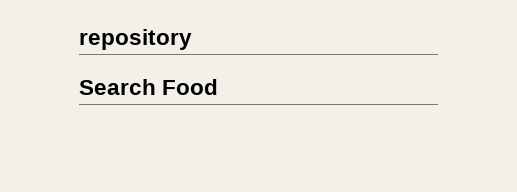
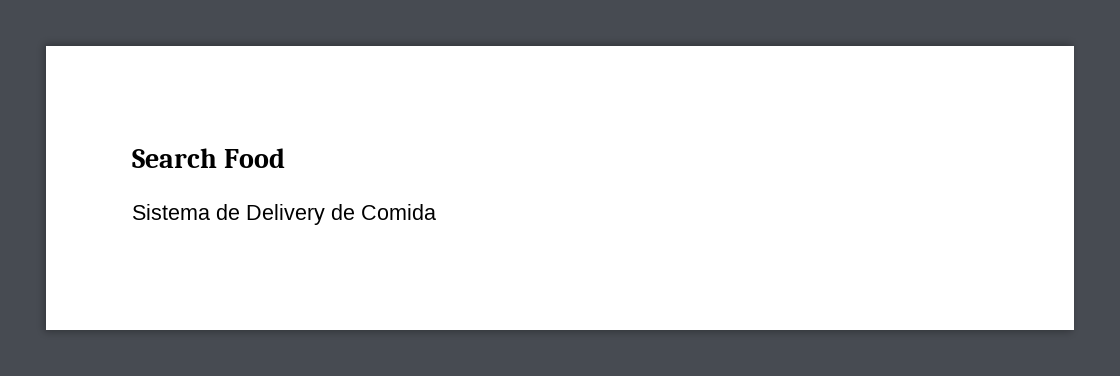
[79,29,192,50] repository // -> (132, 158) none
(219, 87) none -> [132,204,436,225] // Sistema de Delivery de Comida

